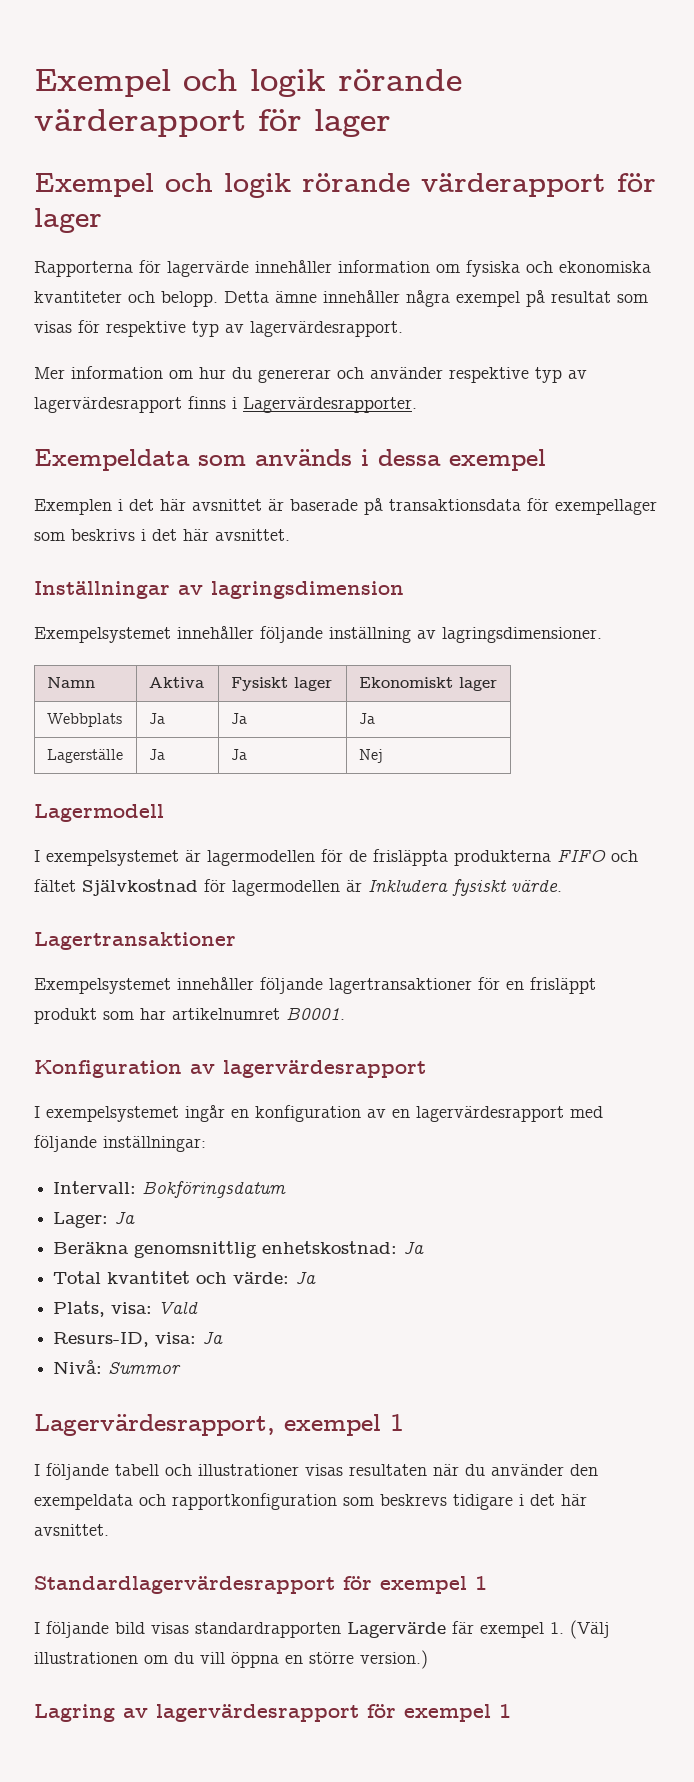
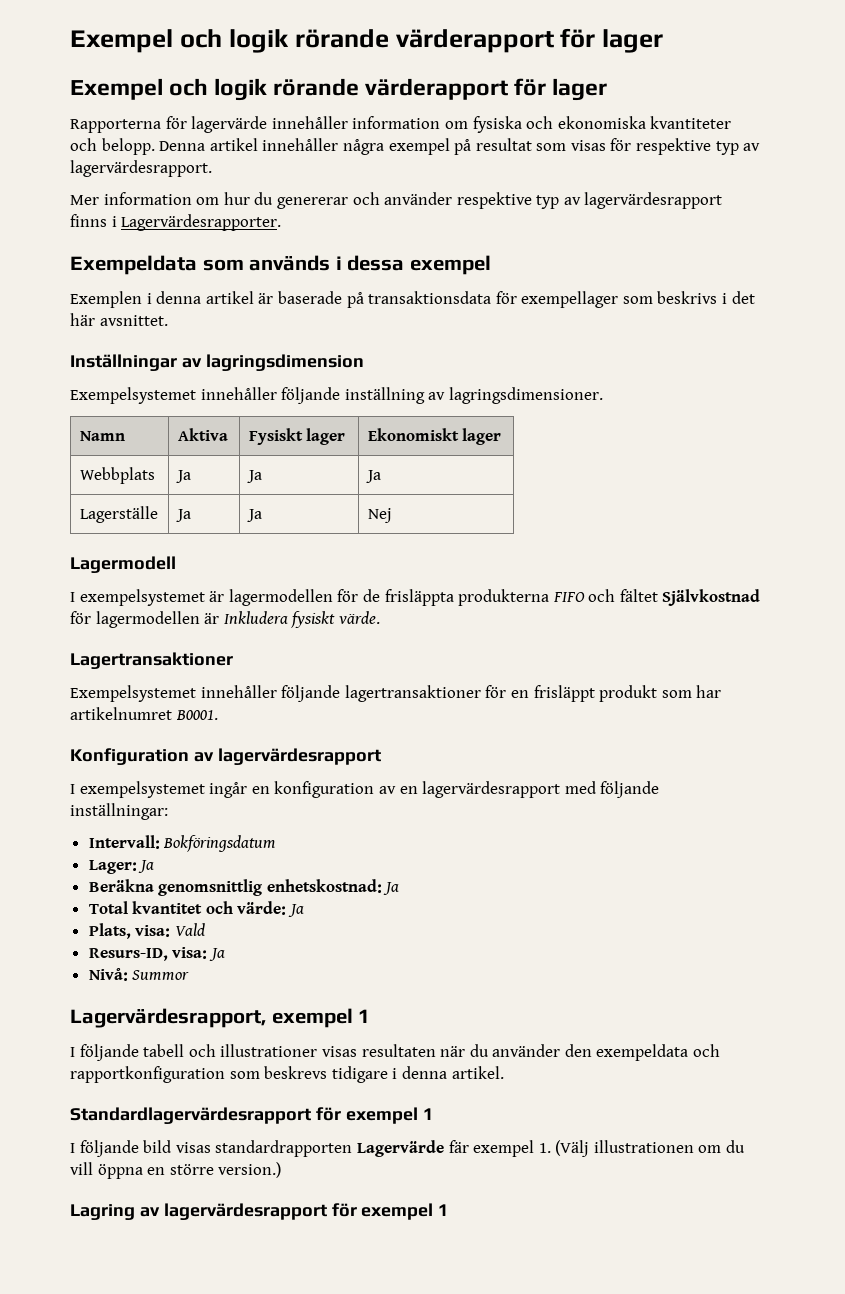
[224,291,317,303] Detta ämne -> [159,138,258,151] Denna artikel
[129,499,262,511] det här avsnittet -> [156,291,254,304] denna artikel
[530,1494,587,1506] [34,1524,109,1536] det här avsnittet. -> [401,1066,504,1079] denna artikel.

